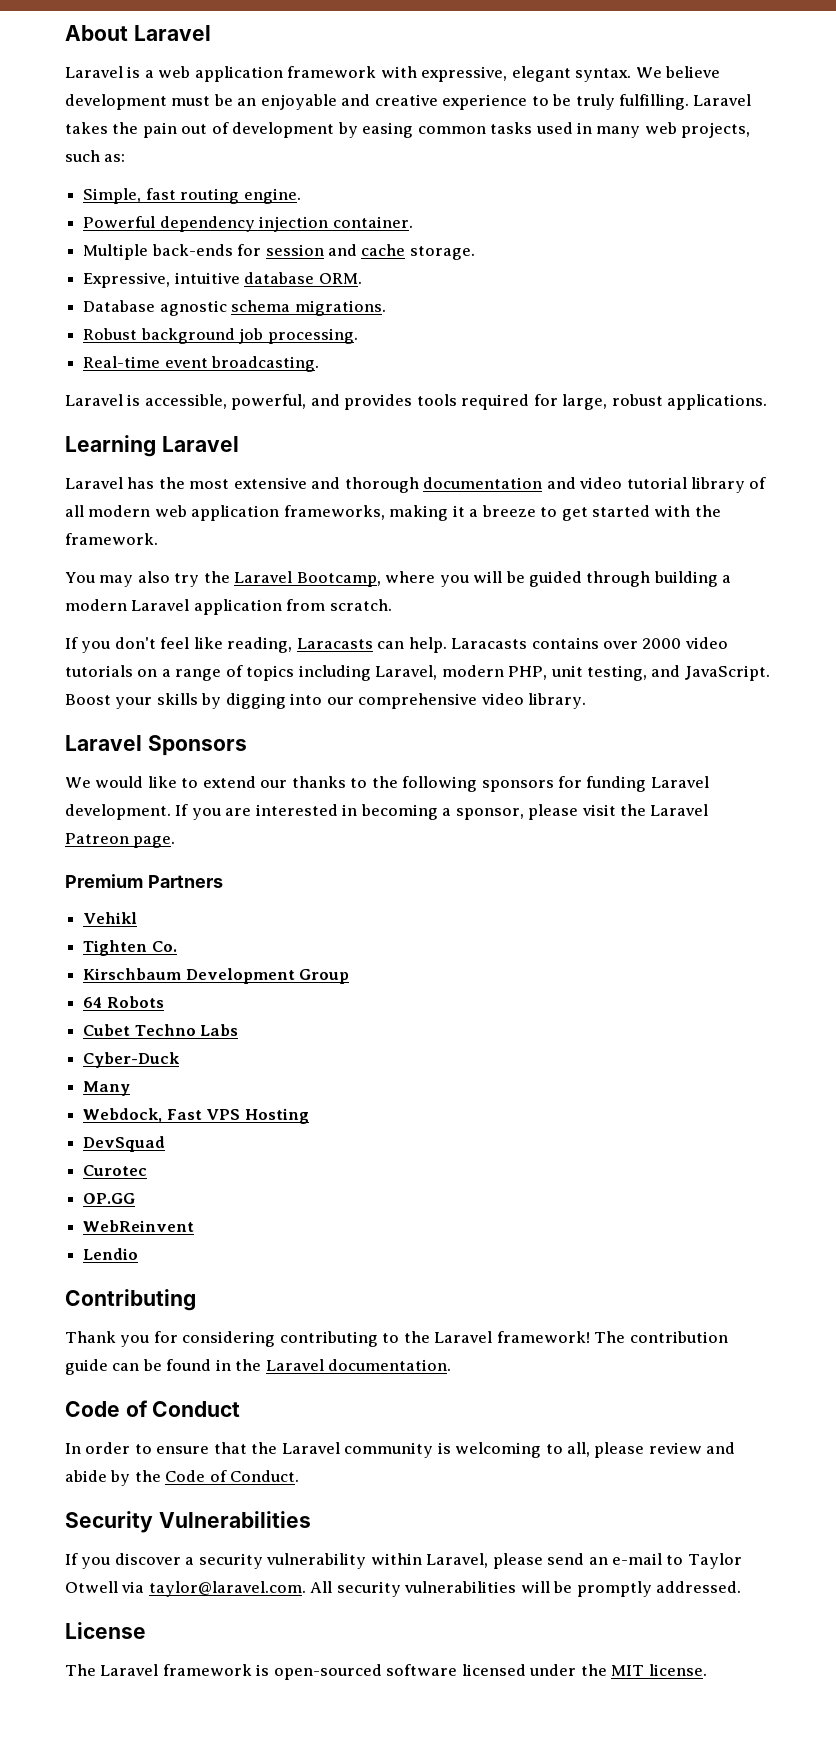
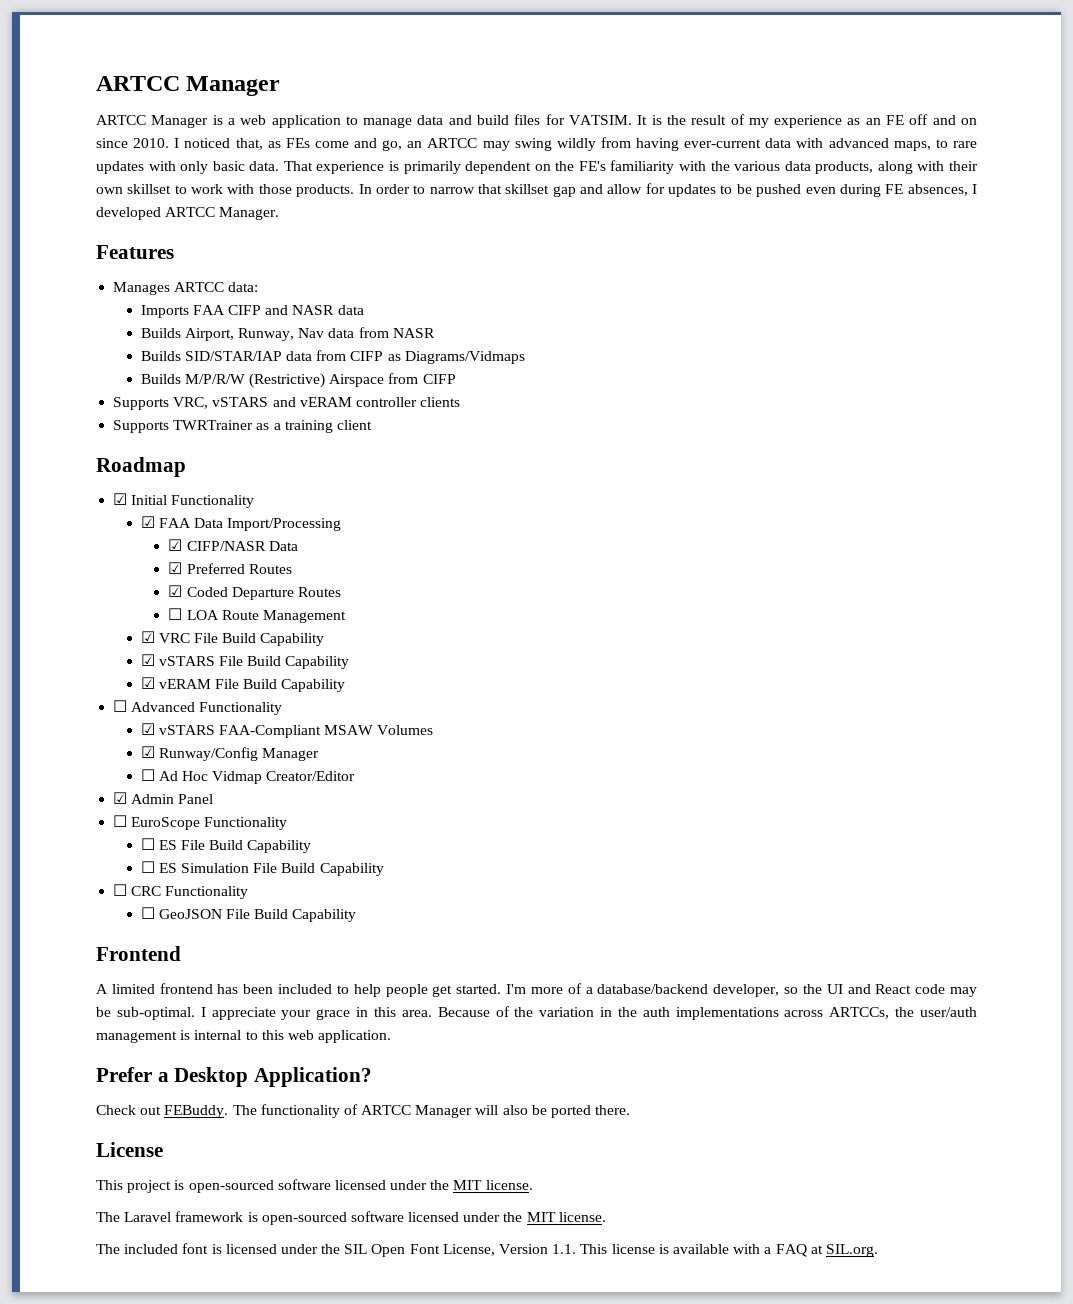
[65,25,211,41] [65,66,721,82] [65,94,752,110] [65,122,751,138] [65,150,126,162] [83,188,301,204] [83,216,413,232] [83,244,475,260] [83,272,362,288] [83,300,386,316] [83,328,358,344] [83,356,320,372] [65,394,768,410] [65,435,239,457] [65,477,767,493] [65,505,721,521] [65,533,158,545] [65,571,732,587] [65,599,392,615] [65,637,728,653] [65,665,770,681] [65,693,587,709] [65,735,247,756] [65,776,709,792] [65,804,709,820] [65,833,176,848] [65,874,223,888] [83,912,138,924] [83,940,177,956] [83,968,350,984] [83,996,164,1008] [83,1024,239,1036] [83,1052,181,1068] [83,1081,131,1096] [83,1108,309,1124] [83,1136,166,1152] [83,1165,148,1176] [83,1193,136,1204] [83,1220,195,1232] [83,1248,139,1260] [65,1289,196,1311] [65,1331,728,1347] [65,1359,452,1375] [65,1400,241,1417] [65,1442,736,1458] [65,1470,300,1486] [65,1511,311,1533] [65,1553,742,1569] [65,1581,742,1597] [65,1622,146,1639] About Laravel // Laravel is a web application framework with expressive, elegant syntax. We believe development must be an enjoyable and creative experience to be truly fulfilling. Laravel takes the pain out of development by easing common tasks used in many web projects, such as: // Simple, fast routing engine. // Powerful dependency injection container. // Multiple back-ends for session and cache storage. // Expressive, intuitive database ORM. // Database agnostic schema migrations. // Robust background job processing. // Real-time event broadcasting. // Laravel is accessible, powerful, and provides tools required for large, robust applications. // Learning Laravel // Laravel has the most extensive and thorough documentation and video tutorial library of all modern web application frameworks, making it a breeze to get started with the framework. // You may also try the Laravel Bootcamp, where you will be guided through building a modern Laravel application from scratch. // If you don't feel like reading, Laracasts can help. Laracasts contains over 2000 video tutorials on a range of topics including Laravel, modern PHP, unit testing, and JavaScript. Boost your skills by digging into our comprehensive video library. // Laravel Sponsors // We would like to extend our thanks to the following sponsors for funding Laravel development. If you are interested in becoming a sponsor, please visit the Laravel Patreon page. // Premium Partners // Vehikl // Tighten Co. // Kirschbaum Development Group // 64 Robots // Cubet Techno Labs // Cyber-Duck // Many // Webdock, Fast VPS Hosting // DevSquad // Curotec // OP.GG // WebReinvent // Lendio // Contributing // Thank you for considering contributing to the Laravel framework! The contribution guide can be found in the Laravel documentation. // Code of Conduct // In order to ensure that the Laravel community is welcoming to all, please review and abide by the Code of Conduct. // Security Vulnerabilities // If you discover a security vulnerability within Laravel, please send an e-mail to Taylor Otwell via taylor@laravel.com. All security vulnerabilities will be promptly addressed. // License -> [96,76,281,96] [96,114,977,128] [96,137,978,151] [96,160,978,174] [96,183,978,197] [96,207,280,220] [96,245,174,259] [113,282,259,295] [140,305,364,318] [140,327,435,341] [140,350,525,364] [140,373,456,388] [113,397,461,410] [113,420,372,433] [96,457,186,477] [113,493,255,508] [140,516,342,531] [168,539,298,551] [168,562,292,574] [168,585,341,600] [168,608,346,623] [140,631,325,646] [140,654,350,669] [140,677,346,692] [113,700,283,715] [140,723,434,738] [140,746,320,761] [140,769,356,784] [113,792,214,804] [113,815,288,830] [140,838,312,853] [140,861,384,876] [113,884,249,899] [140,907,357,922] [96,946,181,961] [96,983,978,997] [96,1006,978,1020] [96,1030,392,1043] [96,1067,373,1087] [96,1104,631,1118] [96,1142,163,1157] [96,1179,533,1193] ARTCC Manager // ARTCC Manager is a web application to manage data and build files for VATSIM. It is the result of my experience as an FE off and on since 2010. I noticed that, as FEs come and go, an ARTCC may swing wildly from having ever-current data with advanced maps, to rare updates with only basic data. That experience is primarily dependent on the FE's familiarity with the various data products, along with their own skillset to work with those products. In order to narrow that skillset gap and allow for updates to be pushed even during FE absences, I developed ARTCC Manager. // Features // Manages ARTCC data: // Imports FAA CIFP and NASR data // Builds Airport, Runway, Nav data from NASR // Builds SID/STAR/IAP data from CIFP as Diagrams/Vidmaps // Builds M/P/R/W (Restrictive) Airspace from CIFP // Supports VRC, vSTARS and vERAM controller clients // Supports TWRTrainer as a training client // Roadmap // ☑ Initial Functionality // ☑ FAA Data Import/Processing // ☑ CIFP/NASR Data // ☑ Preferred Routes // ☑ Coded Departure Routes // ☐ LOA Route Management // ☑ VRC File Build Capability // ☑ vSTARS File Build Capability // ☑ vERAM File Build Capability // ☐ Advanced Functionality // ☑ vSTARS FAA-Compliant MSAW Volumes // ☑ Runway/Config Manager // ☐ Ad Hoc Vidmap Creator/Editor // ☑ Admin Panel // ☐ EuroScope Functionality // ☐ ES File Build Capability // ☐ ES Simulation File Build Capability // ☐ CRC Functionality // ☐ GeoJSON File Build Capability // Frontend // A limited frontend has been included to help people get started. I'm more of a database/backend developer, so the UI and React code may be sub-optimal. I appreciate your grace in this area. Because of the variation in the auth implementations across ARTCCs, the user/auth management is internal to this web application. // Prefer a Desktop Application? // Check out FEBuddy. The functionality of ARTCC Manager will also be ported there. // License // This project is open-sourced software licensed under the MIT license.
(707, 1670) none -> [96,1243,878,1257] // The included font is licensed under the SIL Open Font License, Version 1.1. This license is available with a FAQ at SIL.org.

